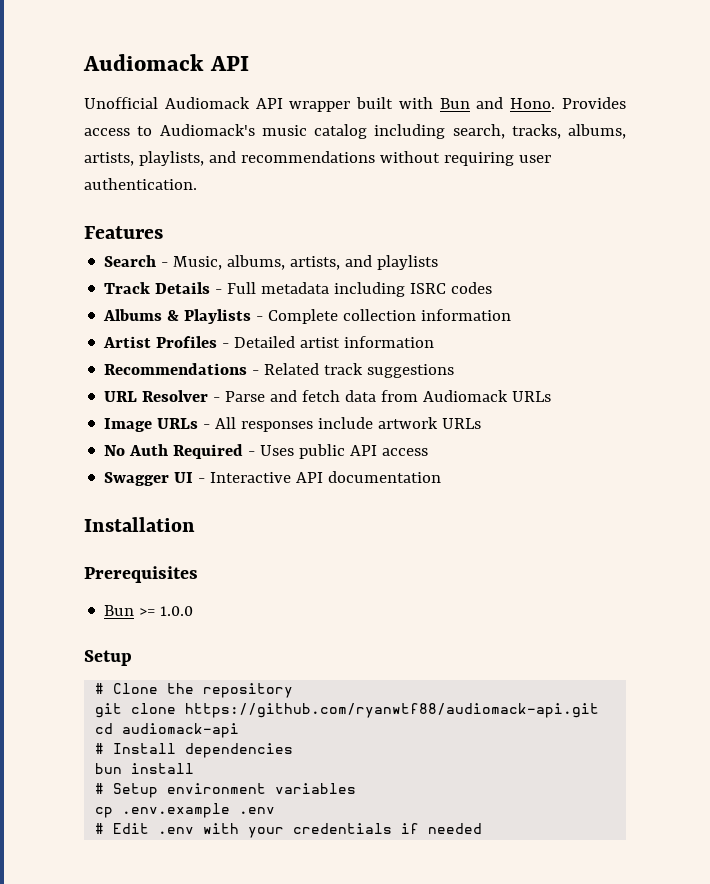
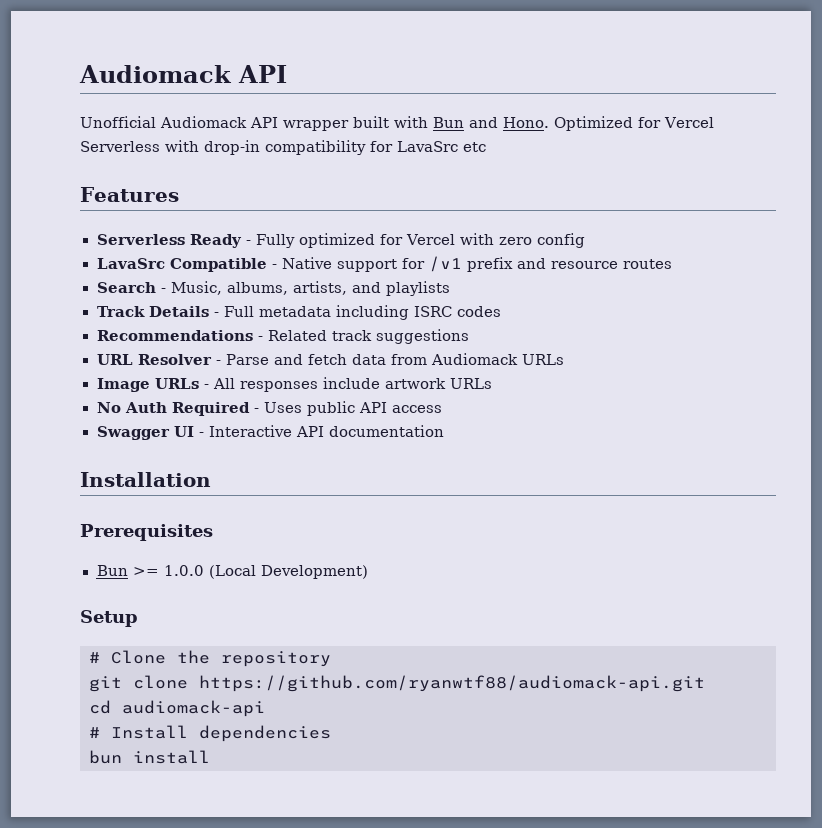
[562,97,626,109] [84,124,626,139] [84,151,551,166] [84,178,197,190] [84,226,163,239] Provides access to Audiomack's music catalog including search, tracks, albums, artists, playlists, and recommendations without requiring user authentication. // Features -> [554,116,714,131] [80,140,486,155] [80,187,179,202] [96,233,586,248] [96,256,672,272] Optimized for Vercel Serverless with drop-in compatibility for LavaSrc etc // Features // Serverless Ready - Fully optimized for Vercel with zero config // LavaSrc Compatible - Native support for /v1 prefix and resource routes
[103,309,512,324] [103,336,435,348] // Albums & Playlists - Complete collection information // Artist Profiles - Detailed artist information -> (502, 311) none
(194, 611) none -> [208,565,368,579] (Local Development)
[95,783,357,798] [95,803,276,818] [95,823,483,838] // # Setup environment variables // cp .env.example .env // # Edit .env with your credentials if needed -> (210, 757) none

